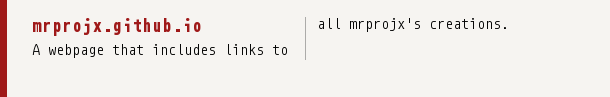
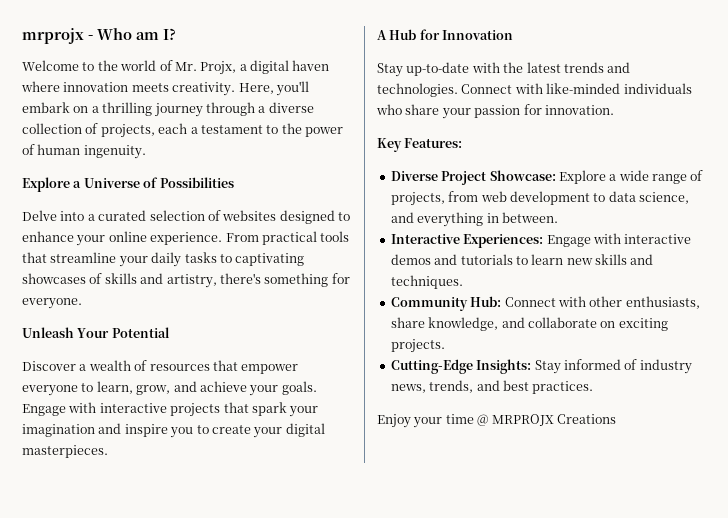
[32,18,202,36] [32,44,288,58] [317,18,509,32] mrprojx.github.io // A webpage that includes links to all mrprojx's creations. -> [22,28,176,44] [22,60,330,75] [21,81,309,96] [22,102,314,117] [22,123,343,138] [22,144,146,159] [22,177,234,192] [22,210,350,224] [22,231,350,246] [22,252,305,267] [22,273,350,288] [22,298,82,309] [22,327,170,338] [22,360,299,374] [22,381,317,396] [22,402,319,417] [22,423,325,438] [22,445,108,458] [377,29,514,40] [377,62,631,77] [377,83,692,97] [376,104,614,119] [377,138,463,152] [390,170,704,185] [390,191,689,206] [390,212,558,227] [390,233,692,248] [390,254,654,265] [390,275,463,289] [390,296,700,311] [390,317,668,331] [390,339,445,353] [390,359,692,374] [390,380,594,394] [377,414,616,428] mrprojx - Who am I? // Welcome to the world of Mr. Projx, a digital haven where innovation meets creativity. Here, you'll embark on a thrilling journey through a diverse collection of projects, each a testament to the power of human ingenuity. // Explore a Universe of Possibilities // Delve into a curated selection of websites designed to enhance your online experience. From practical tools that streamline your daily tasks to captivating showcases of skills and artistry, there's something for everyone. // Unleash Your Potential // Discover a wealth of resources that empower everyone to learn, grow, and achieve your goals. Engage with interactive projects that spark your imagination and inspire you to create your digital masterpieces. // A Hub for Innovation // Stay up-to-date with the latest trends and technologies. Connect with like-minded individuals who share your passion for innovation. // Key Features: // Diverse Project Showcase: Explore a wide range of projects, from web development to data science, and everything in between. // Interactive Experiences: Engage with interactive demos and tutorials to learn new skills and techniques. // Community Hub: Connect with other enthusiasts, share knowledge, and collaborate on exciting projects. // Cutting-Edge Insights: Stay informed of industry news, trends, and best practices. // Enjoy your time @ MRPROJX Creations

